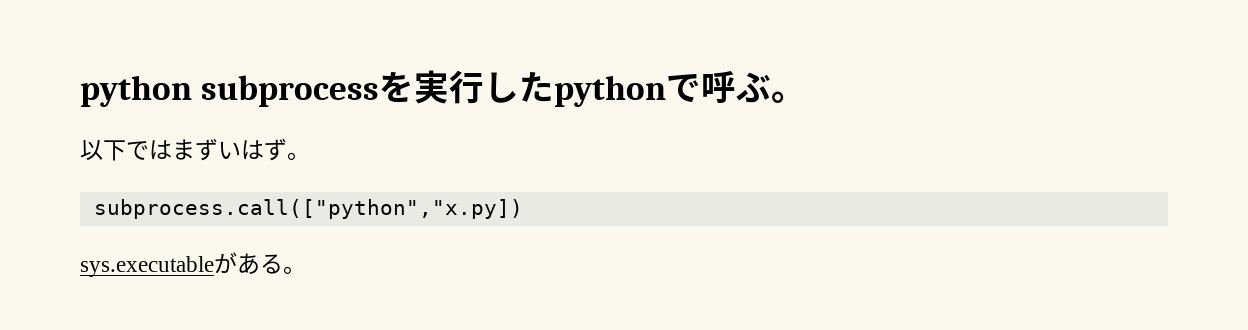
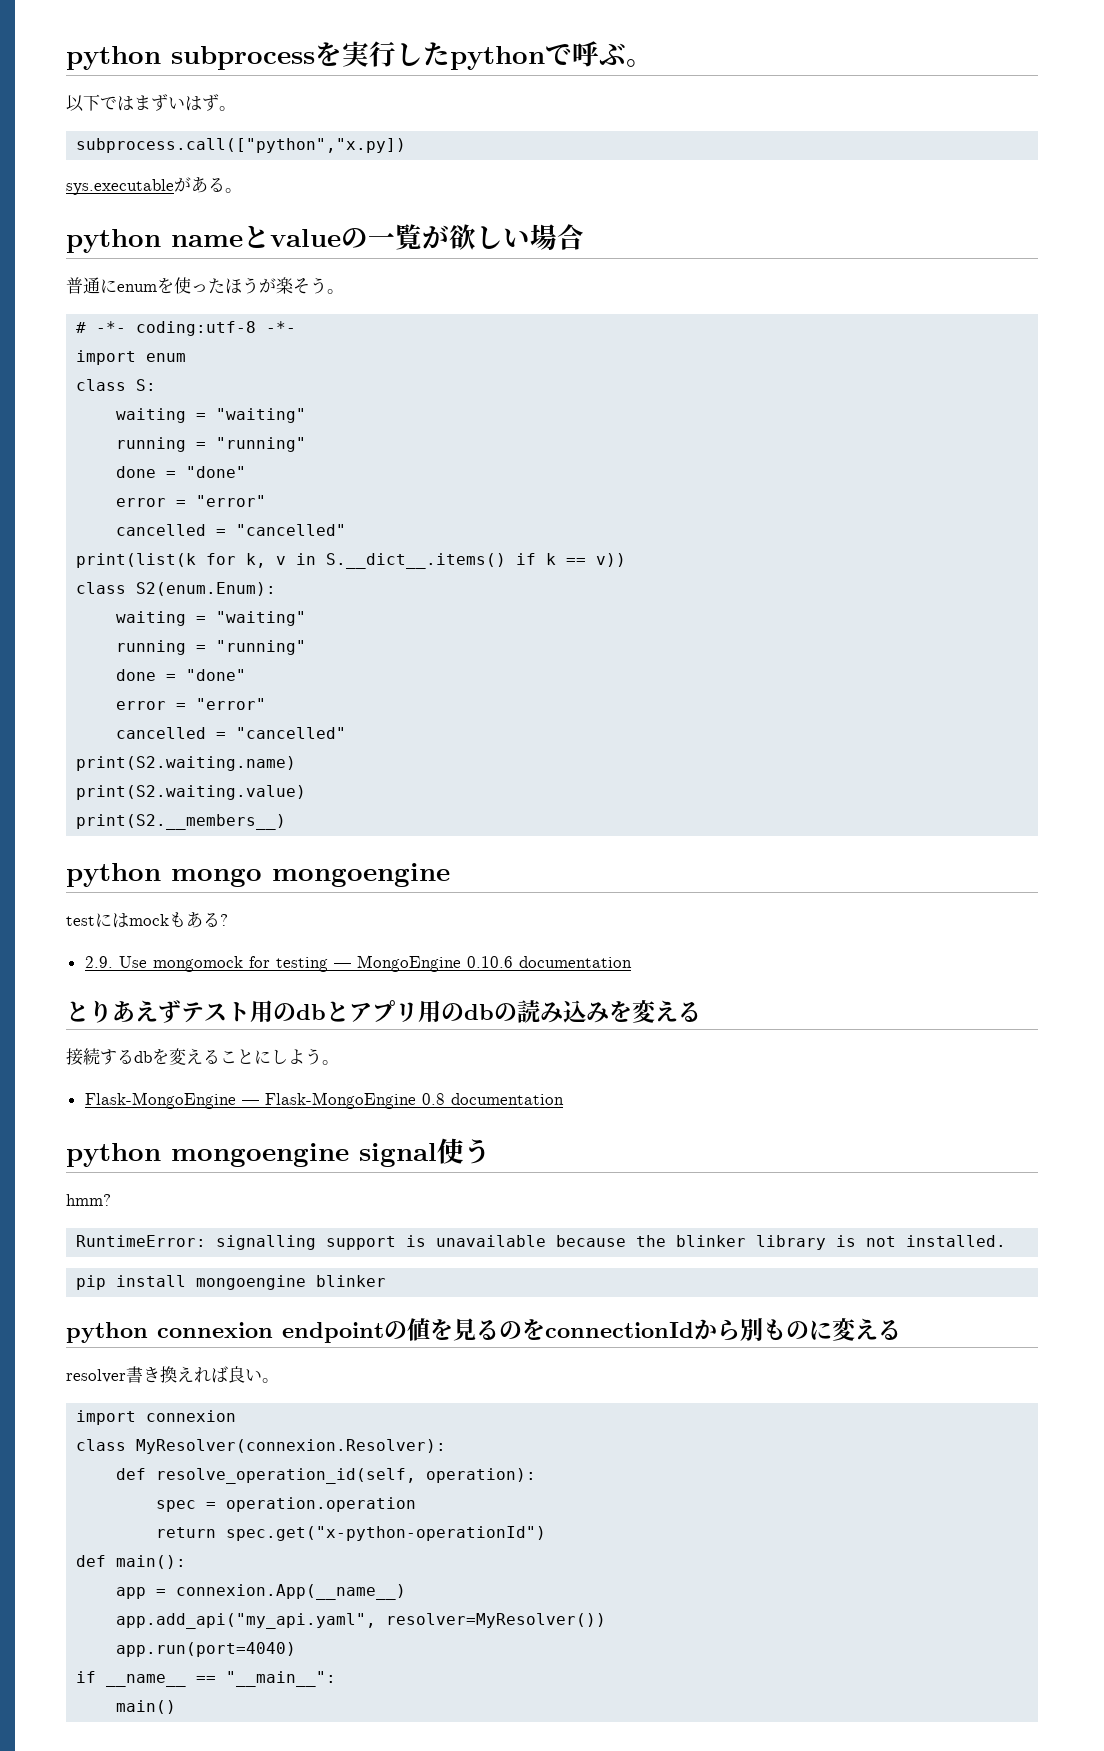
(306, 270) none -> [66,224,584,253] [66,277,344,294] [76,321,297,336] [76,350,187,365] [76,379,157,391] [116,408,307,423] [116,437,307,452] [116,466,247,478] [116,495,267,507] [116,524,347,536] [76,553,627,569] [76,582,277,596] [116,611,307,626] [116,640,307,655] [116,669,247,681] [116,698,267,710] [116,727,347,739] [76,756,297,771] [76,785,307,800] [76,814,287,830] [66,863,450,887] [66,912,228,928] [84,955,632,972] [66,1000,701,1023] [66,1048,339,1066] [84,1092,564,1109] [66,1138,491,1167] [66,1194,111,1206] [76,1235,1007,1250] [76,1275,387,1290] [66,1318,901,1343] [66,1366,279,1383] [76,1410,237,1425] [76,1439,447,1454] [116,1468,537,1484] [156,1497,417,1512] [156,1526,547,1541] [76,1555,187,1569] [116,1584,407,1600] [116,1613,607,1629] [116,1642,297,1657] [76,1671,337,1687] [116,1700,177,1714] // python nameとvalueの一覧が欲しい場合 // 普通にenumを使ったほうが楽そう。 // # -*- coding:utf-8 -*- // import enum // class S: // waiting = "waiting" // running = "running" // done = "done" // error = "error" // cancelled = "cancelled" // print(list(k for k, v in S.__dict__.items() if k == v)) // class S2(enum.Enum): // waiting = "waiting" // running = "running" // done = "done" // error = "error" // cancelled = "cancelled" // print(S2.waiting.name) // print(S2.waiting.value) // print(S2.__members__) // python mongo mongoengine // testにはmockもある? // 2.9. Use mongomock for testing — MongoEngine 0.10.6 documentation // とりあえずテスト用のdbとアプリ用のdbの読み込みを変える // 接続するdbを変えることにしよう。 // Flask-MongoEngine — Flask-MongoEngine 0.8 documentation // python mongoengine signal使う // hmm? // RuntimeError: signalling support is unavailable because the blinker library is not installed. // pip install mongoengine blinker // python connexion endpointの値を見るのをconnectionIdから別ものに変える // resolver書き換えれば良い。 // import connexion // class MyResolver(connexion.Resolver): // def resolve_operation_id(self, operation): // spec = operation.operation // return spec.get("x-python-operationId") // def main(): // app = connexion.App(__name__) // app.add_api("my_api.yaml", resolver=MyResolver()) // app.run(port=4040) // if __name__ == "__main__": // main()

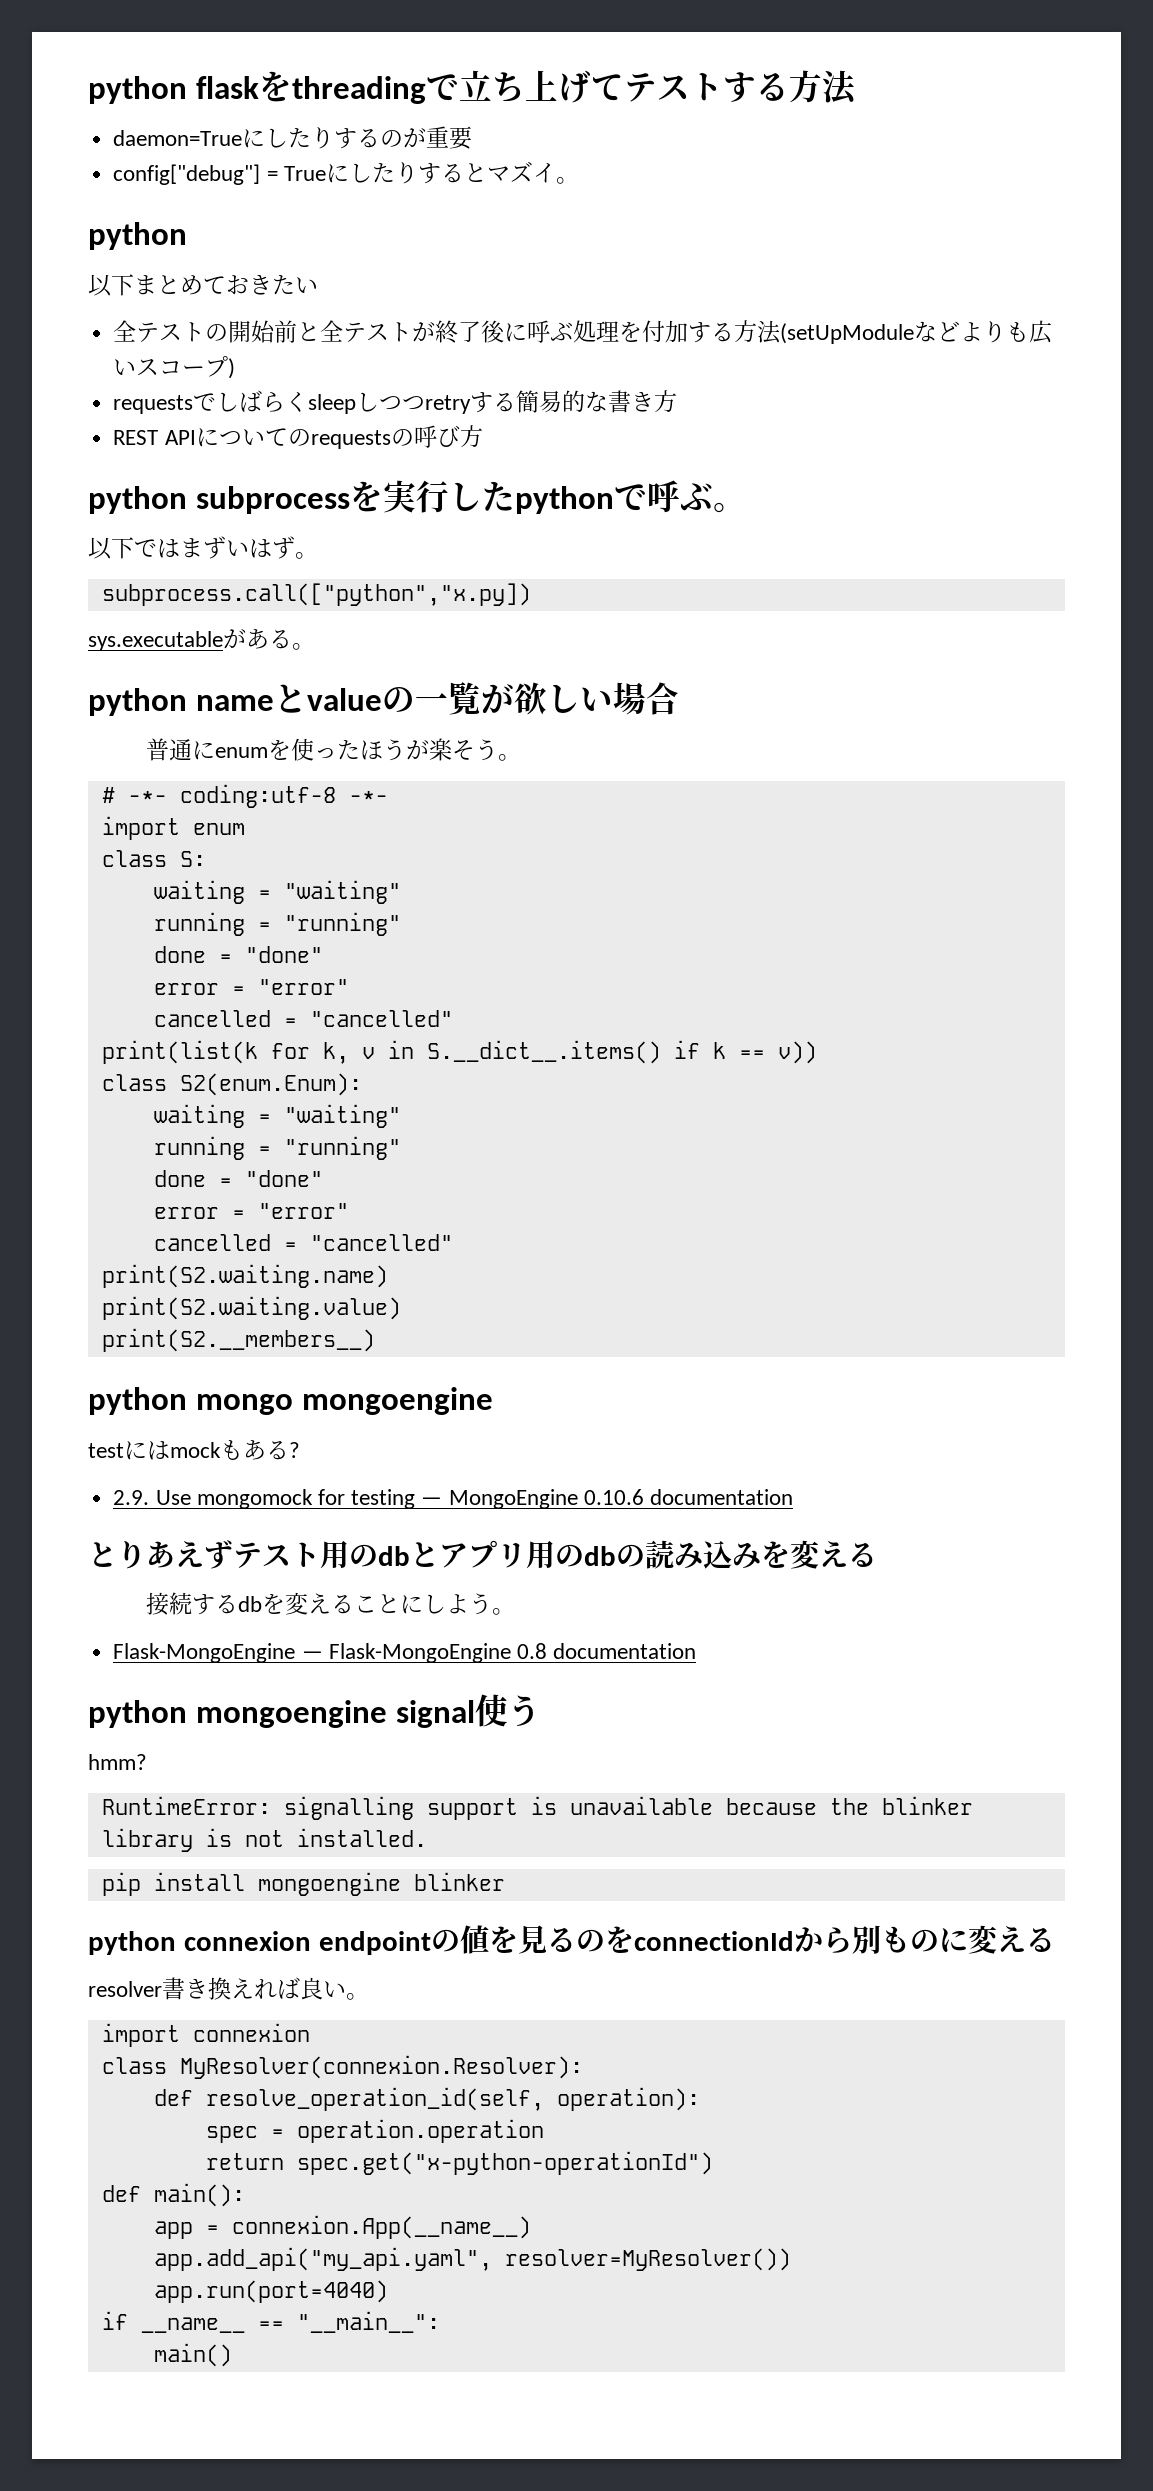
[66,46,161,70] python -> [88,70,857,105] [113,126,473,150] [113,161,579,185] [88,222,187,250] [88,274,318,297] [113,320,1053,344] [113,356,236,379] [113,390,678,414] [113,425,483,449] [88,486,187,514] python flaskをthreadingで立ち上げてテストする方法 // daemon=Trueにしたりするのが重要 // config["debug"] = Trueにしたりするとマズイ。 // python // 以下まとめておきたい // 全テストの開始前と全テストが終了後に呼ぶ処理を付加する方法(setUpModuleなどよりも広いスコープ) // requestsでしばらくsleepしつつretryする簡易的な書き方 // REST APIについてのrequestsの呼び方 // python

